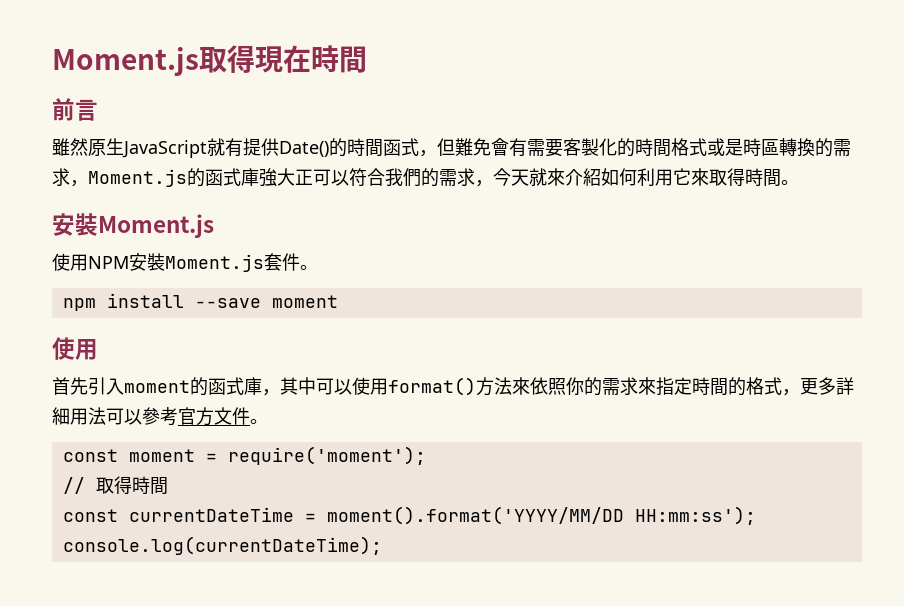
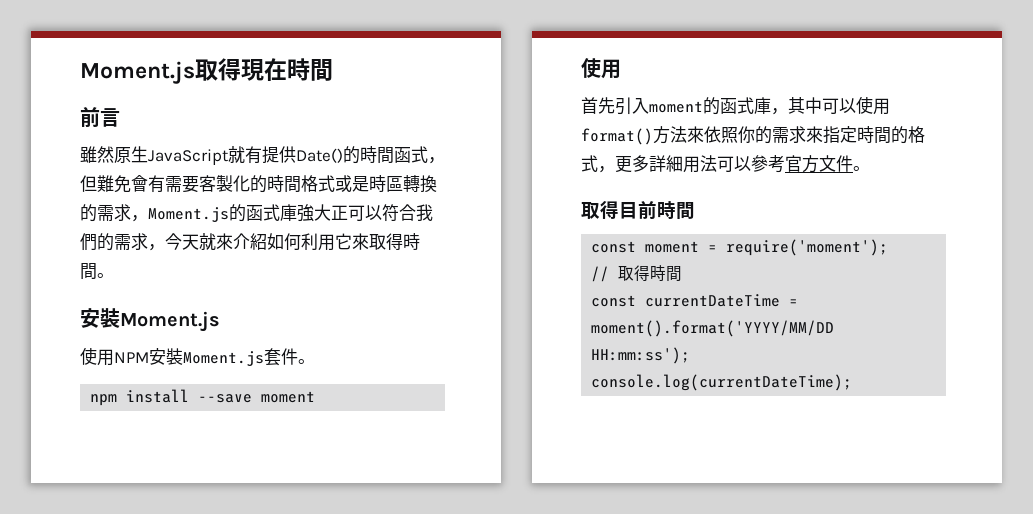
(268, 421) none -> [581,201,695,220] // 取得目前時間

